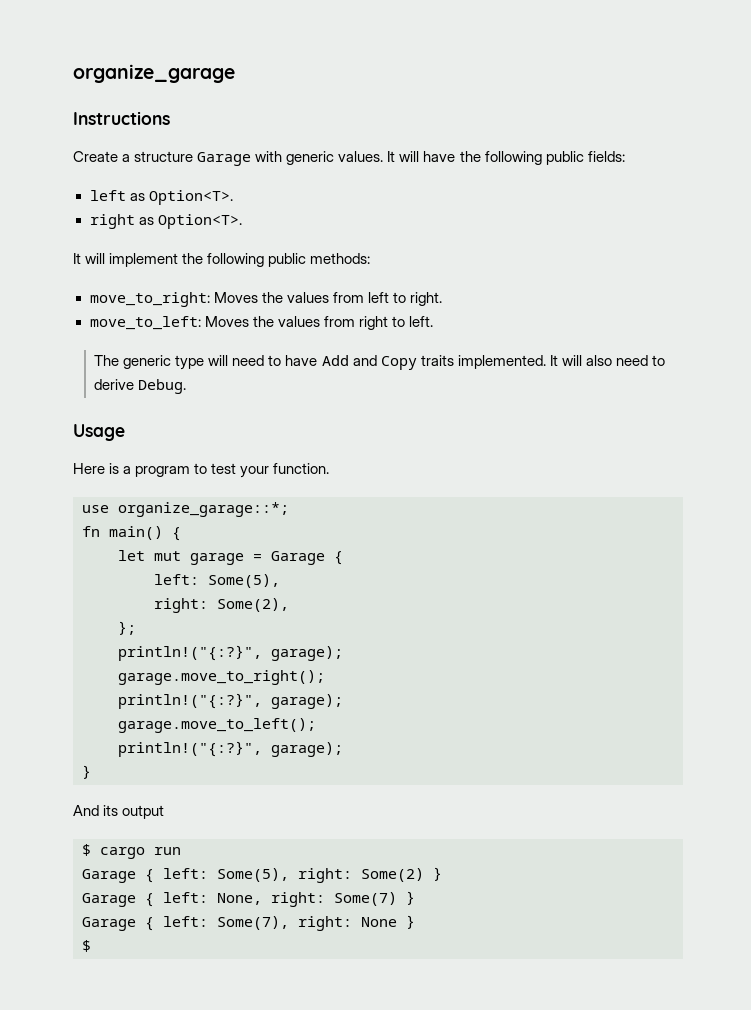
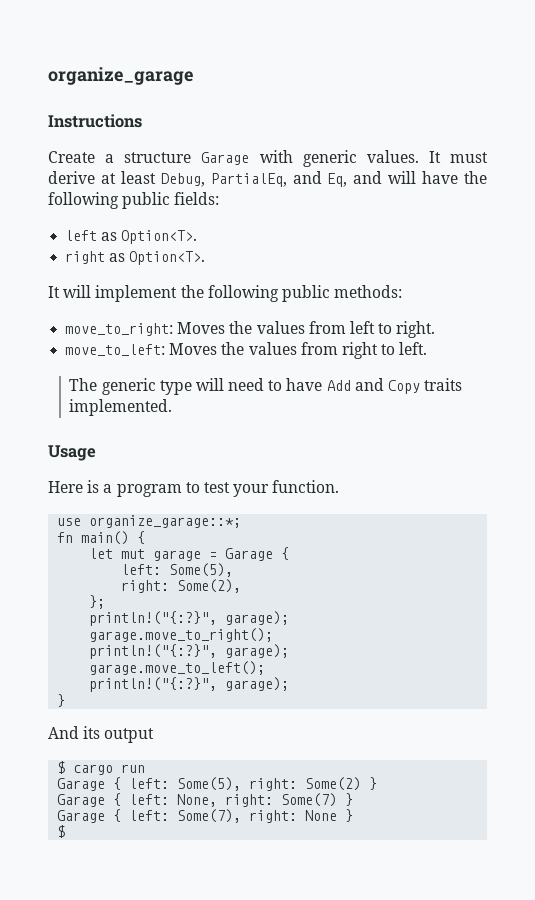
(396, 156) none -> [450,152,488,163] [48,171,383,187] must derive at least Debug, PartialEq, and Eq, and
[549,355,665,366] [94,379,187,394] It will also need to derive Debug. -> (173, 407) none

